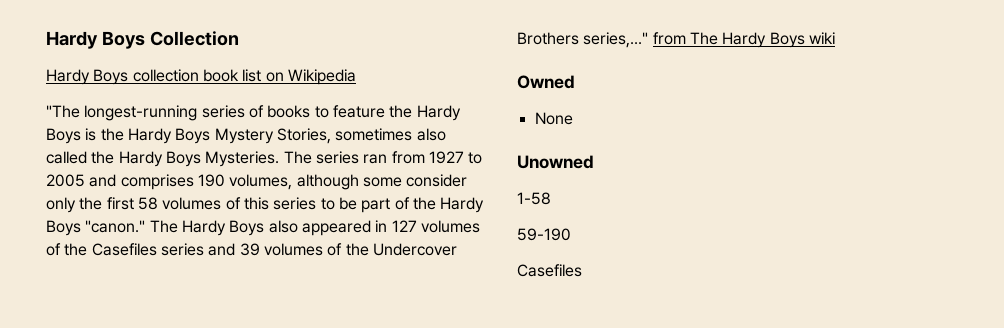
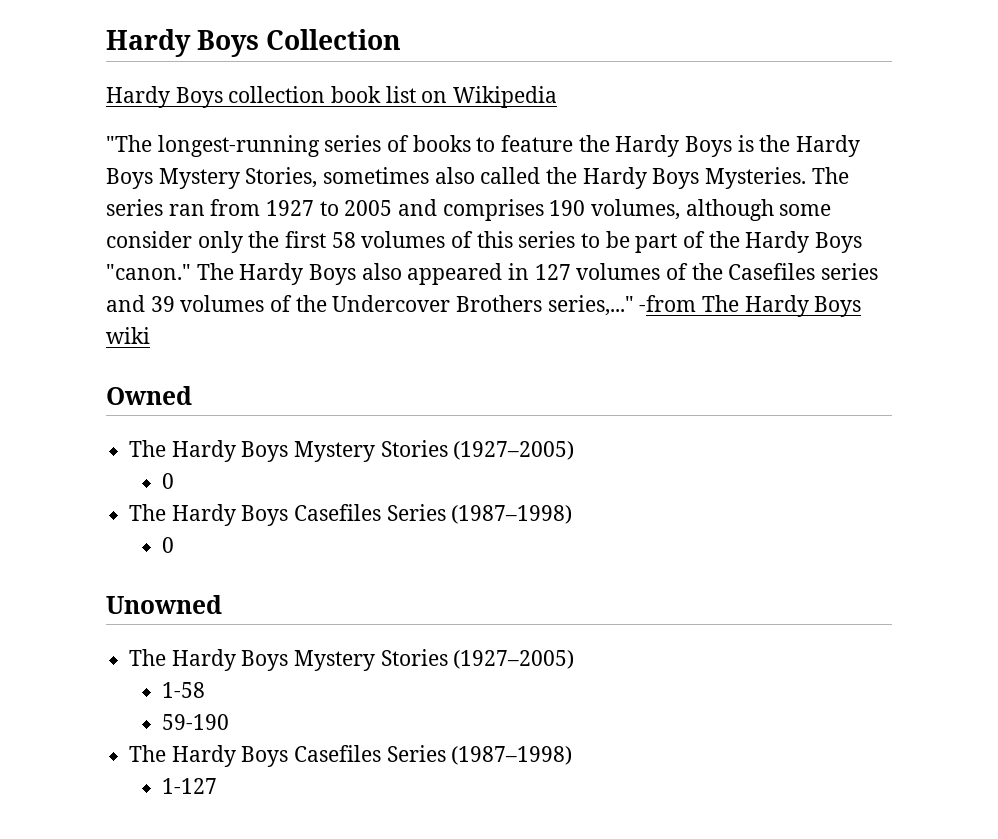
[652,32,686,45] from -> [639,295,697,312] -from
[534,112,573,125] [517,155,594,169] [517,192,551,205] [517,228,571,241] [517,264,582,277] None // Unowned // 1-58 // 59-190 // Casefiles -> [129,440,575,462] [161,473,174,489] [129,504,573,526] [161,537,174,553] [106,595,222,614] [129,649,575,671] [161,682,205,698] [161,714,229,730] [129,745,573,767] [161,778,217,794] The Hardy Boys Mystery Stories (1927–2005) // 0 // The Hardy Boys Casefiles Series (1987–1998) // 0 // Unowned // The Hardy Boys Mystery Stories (1927–2005) // 1-58 // 59-190 // The Hardy Boys Casefiles Series (1987–1998) // 1-127

